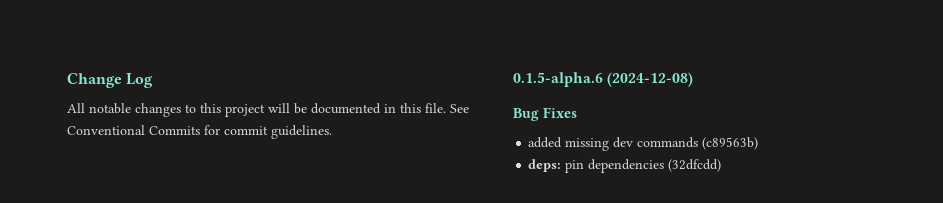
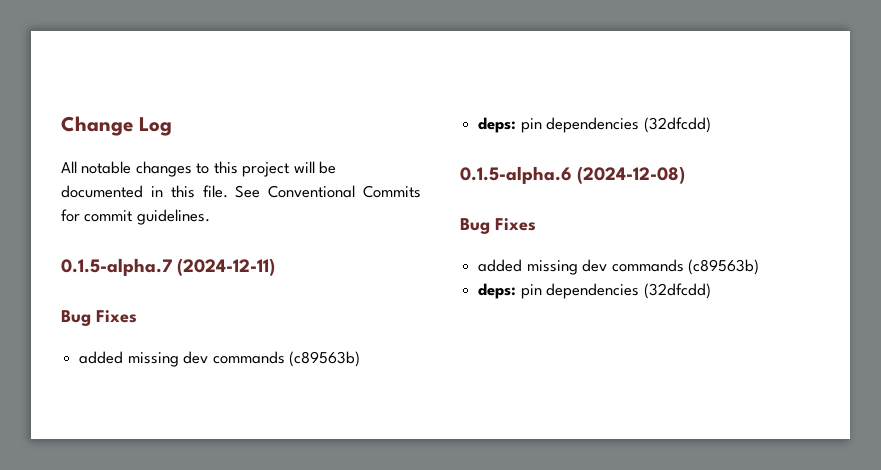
(332, 132) none -> [61,258,276,276] [61,310,137,326] [79,351,360,367] [478,117,711,133] // 0.1.5-alpha.7 (2024-12-11) // Bug Fixes // added missing dev commands (c89563b) // deps: pin dependencies (32dfcdd)

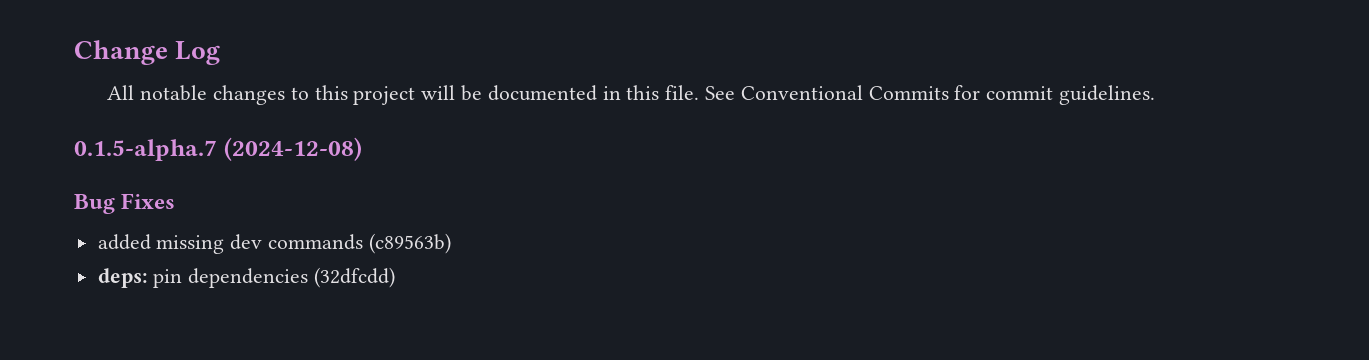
[177,258,276,276] [61,310,137,326] [79,351,360,367] [478,117,711,133] [460,166,572,184] (2024-12-11) // Bug Fixes // added missing dev commands (c89563b) // deps: pin dependencies (32dfcdd) // 0.1.5-alpha.6 -> (217, 150) none

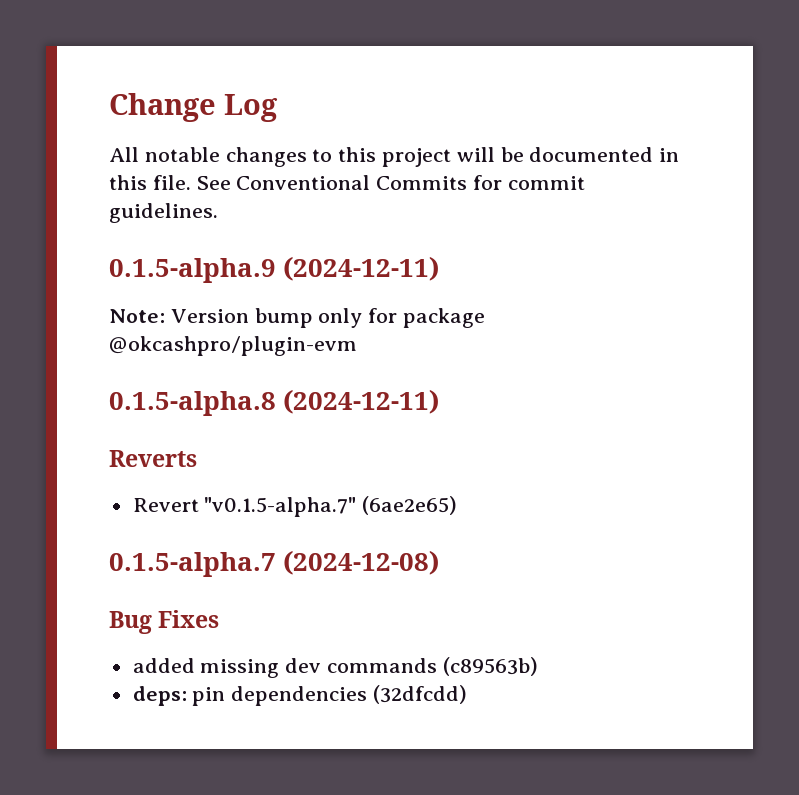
(1156, 95) none -> [109,256,440,283] [109,308,486,328] [109,336,357,356] [109,389,440,416] [109,450,197,467] [132,496,458,517] // 0.1.5-alpha.9 (2024-12-11) // Note: Version bump only for package @okcashpro/plugin-evm // 0.1.5-alpha.8 (2024-12-11) // Reverts // Revert "v0.1.5-alpha.7" (6ae2e65)

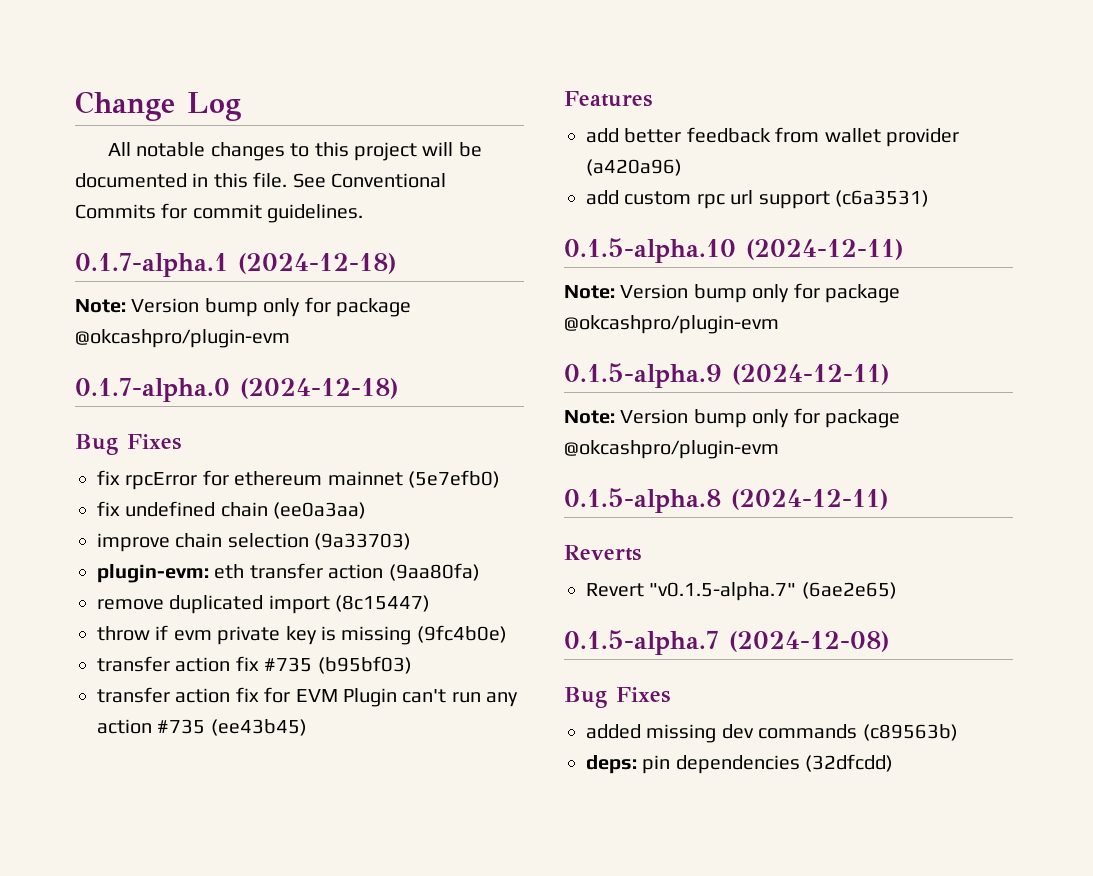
(218, 213) none -> [75,253,396,277] [75,297,411,317] [75,329,290,348] [75,378,398,402] [75,434,181,455] [97,470,500,490] [97,501,367,519] [97,533,412,552] [97,563,480,583] [97,595,431,614] [97,625,507,645] [97,656,412,674] [97,687,519,707] [97,719,307,736] [564,91,652,107] [586,127,959,147] [586,159,682,176] [586,190,929,209] [564,238,903,263] [564,283,900,303] [564,315,779,334] // 0.1.7-alpha.1 (2024-12-18) // Note: Version bump only for package @okcashpro/plugin-evm // 0.1.7-alpha.0 (2024-12-18) // Bug Fixes // fix rpcError for ethereum mainnet (5e7efb0) // fix undefined chain (ee0a3aa) // improve chain selection (9a33703) // plugin-evm: eth transfer action (9aa80fa) // remove duplicated import (8c15447) // throw if evm private key is missing (9fc4b0e) // transfer action fix #735 (b95bf03) // transfer action fix for EVM Plugin can't run any action #735 (ee43b45) // Features // add better feedback from wallet provider (a420a96) // add custom rpc url support (c6a3531) // 0.1.5-alpha.10 (2024-12-11) // Note: Version bump only for package @okcashpro/plugin-evm

